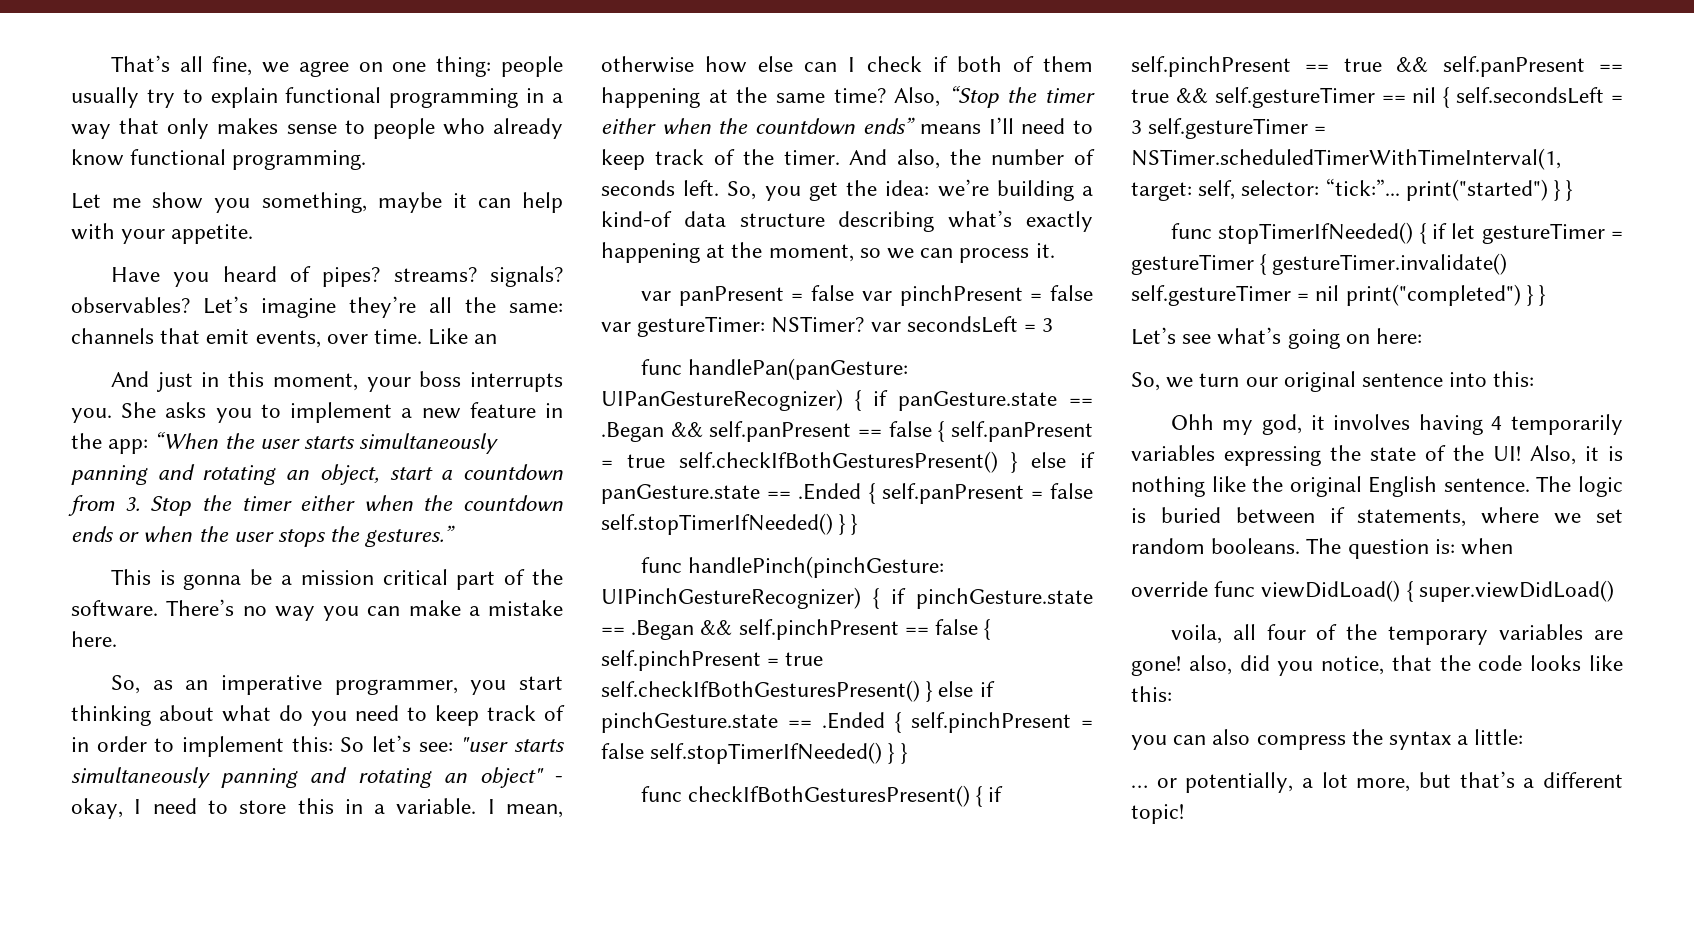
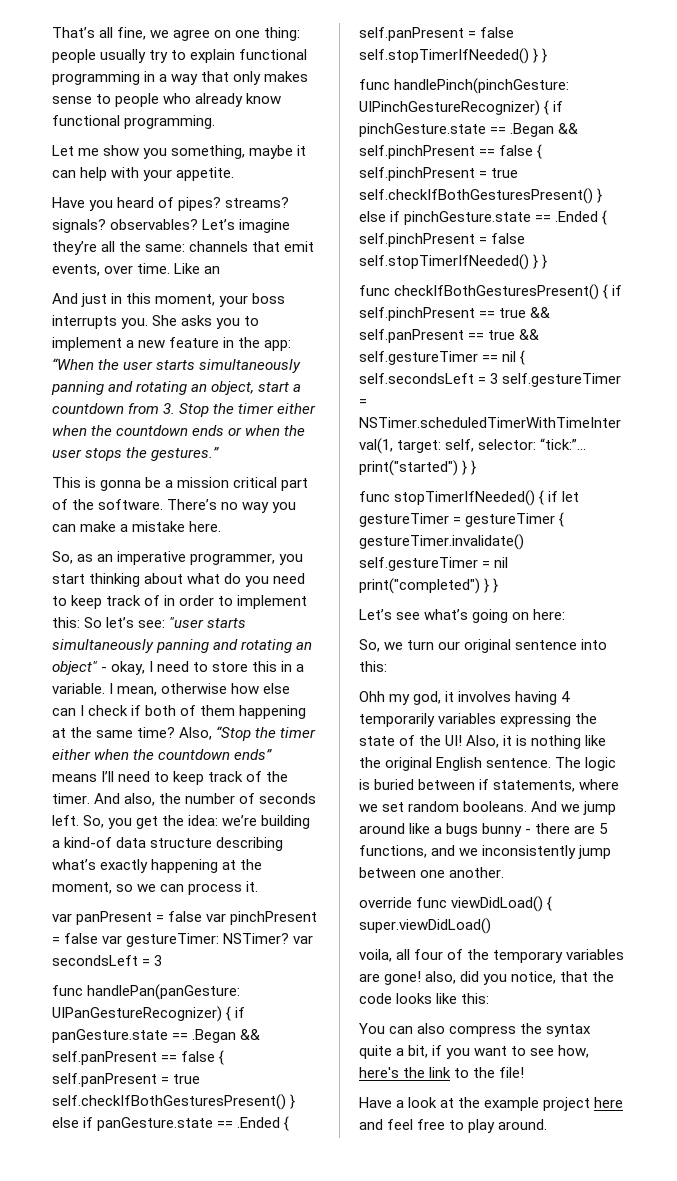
[1306,538,1514,559] The question is: when -> [531,801,617,815] [359,823,609,837] [359,845,612,859] [359,867,505,878] And we jump around like a bugs bunny - there are 5 functions, and we inconsistently jump between one another.
[1131,735,1167,750] you -> [359,1023,385,1034] You
[1457,729,1524,745] [1131,771,1623,793] [1131,804,1184,824] a little: // … or potentially, a lot more, but that’s a different topic! -> [359,1045,590,1059] [359,1067,525,1078] [359,1097,624,1111] [359,1119,548,1133] quite a bit, if you want to see how, here's the link to the file! // Have a look at the example project here and feel free to play around.

